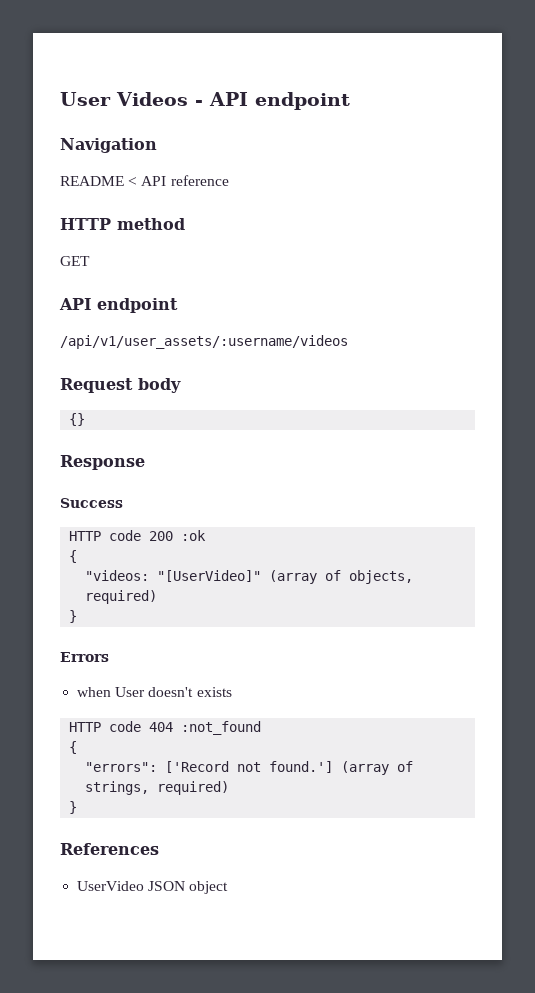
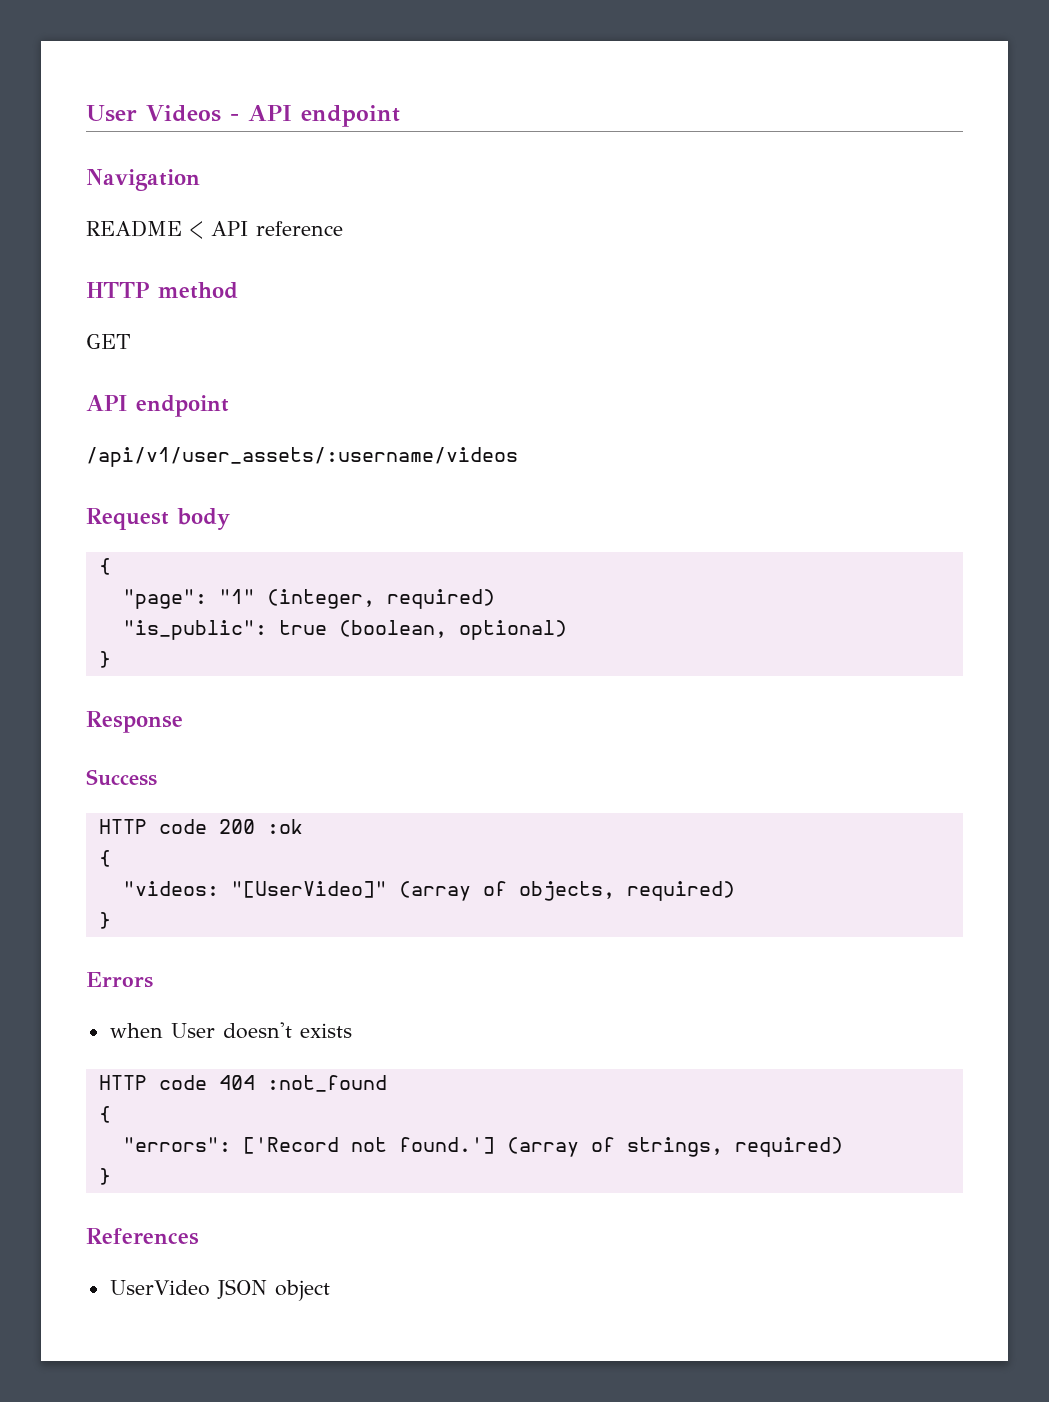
[69,413,86,426] {} -> [98,558,111,575] [122,589,495,609] [122,620,567,640] [98,651,111,668] { // "page": "1" (integer, required) // "is_public": true (boolean, optional) // }

